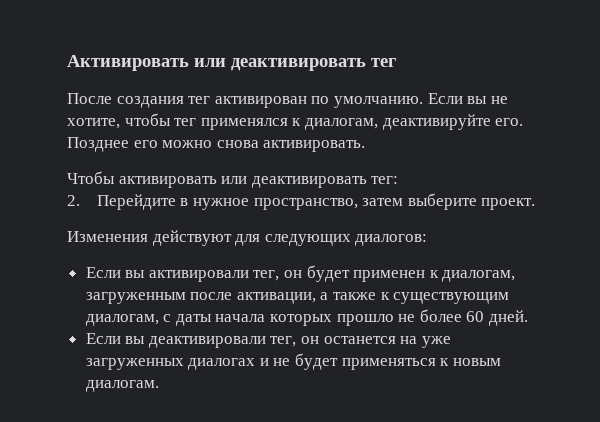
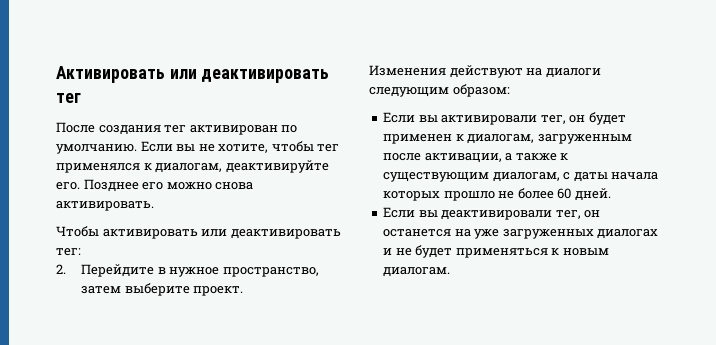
[235,234,428,246] для следующих диалогов: -> [526,68,601,78] [369,84,510,97] на диалоги следующим образом:

